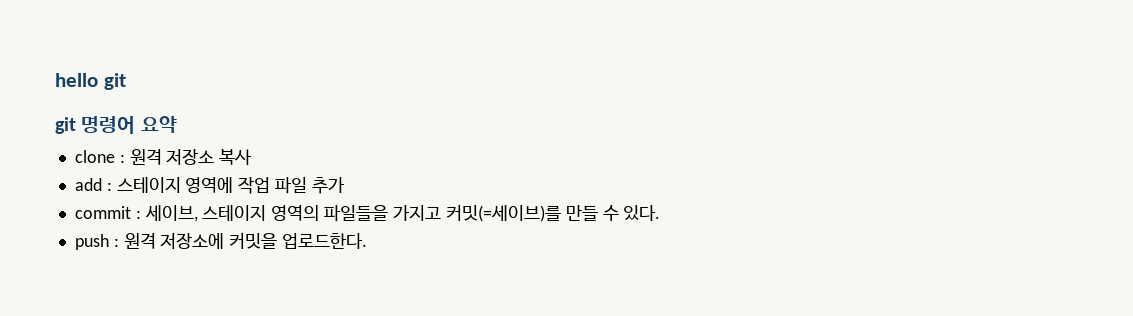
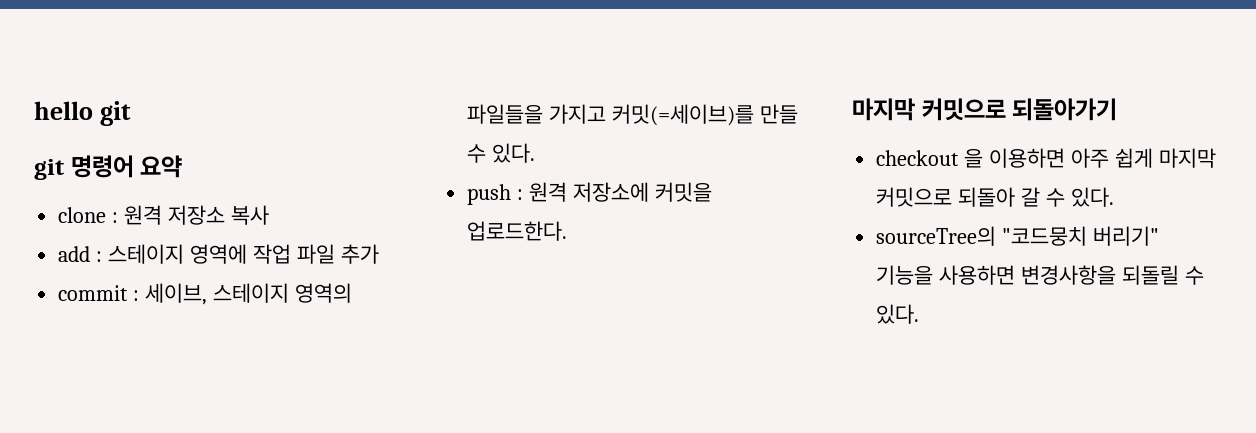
(368, 241) none -> [852,98,1118,121] [876,148,1216,168] [876,187,1114,207] [876,226,1160,246] [876,265,1204,285] [876,304,920,324] // 마지막 커밋으로 되돌아가기 // checkout 을 이용하면 아주 쉽게 마지막 커밋으로 되돌아 갈 수 있다. // sourceTree의 "코드뭉치 버리기" 기능을 사용하면 변경사항을 되돌릴 수 있다.

